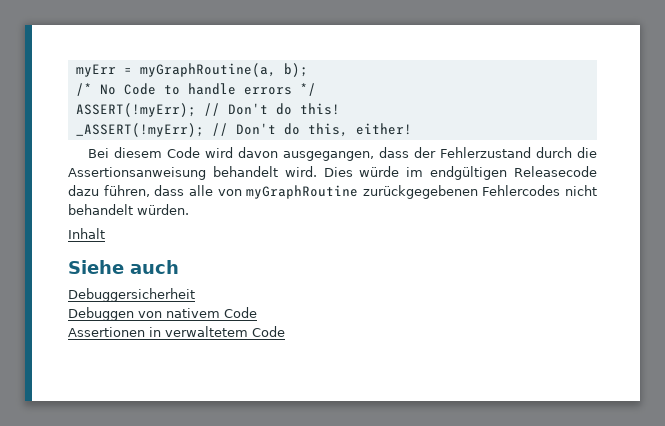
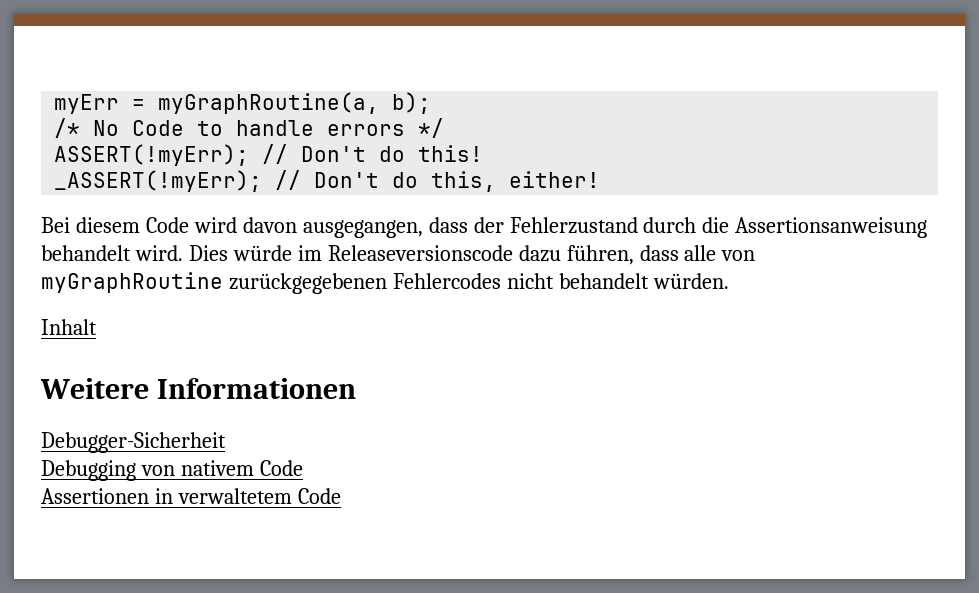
[430,166,597,180] endgültigen Releasecode -> [327,245,513,261] Releaseversionscode
[68,260,179,274] [68,288,195,302] [68,307,134,321] Siehe auch // Debuggersicherheit // Debuggen -> [40,378,356,399] [41,432,226,453] [41,460,136,481] Weitere Informationen // Debugger-Sicherheit // Debugging

